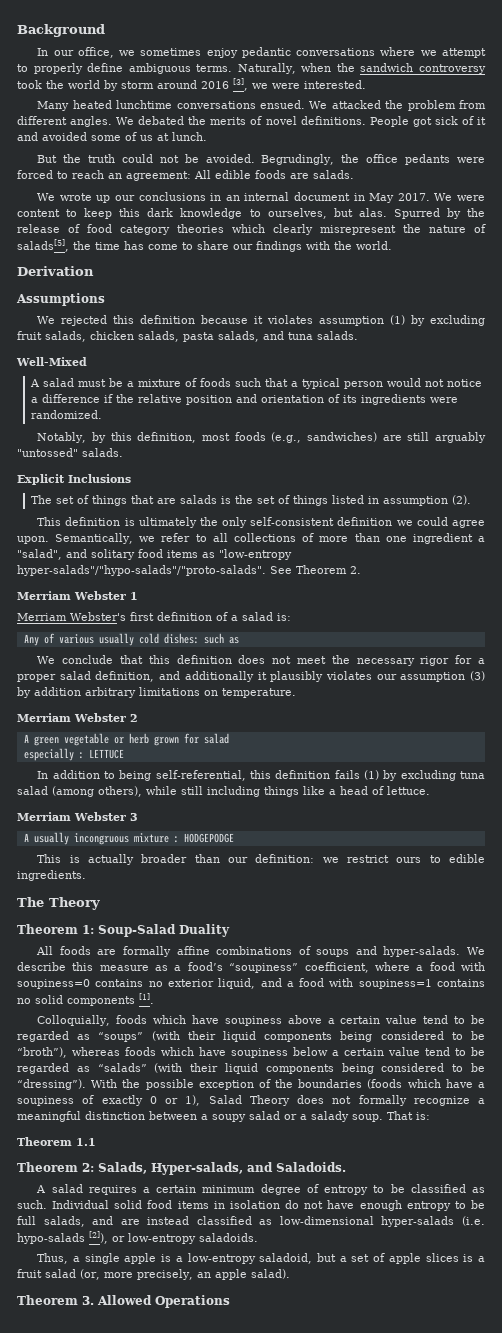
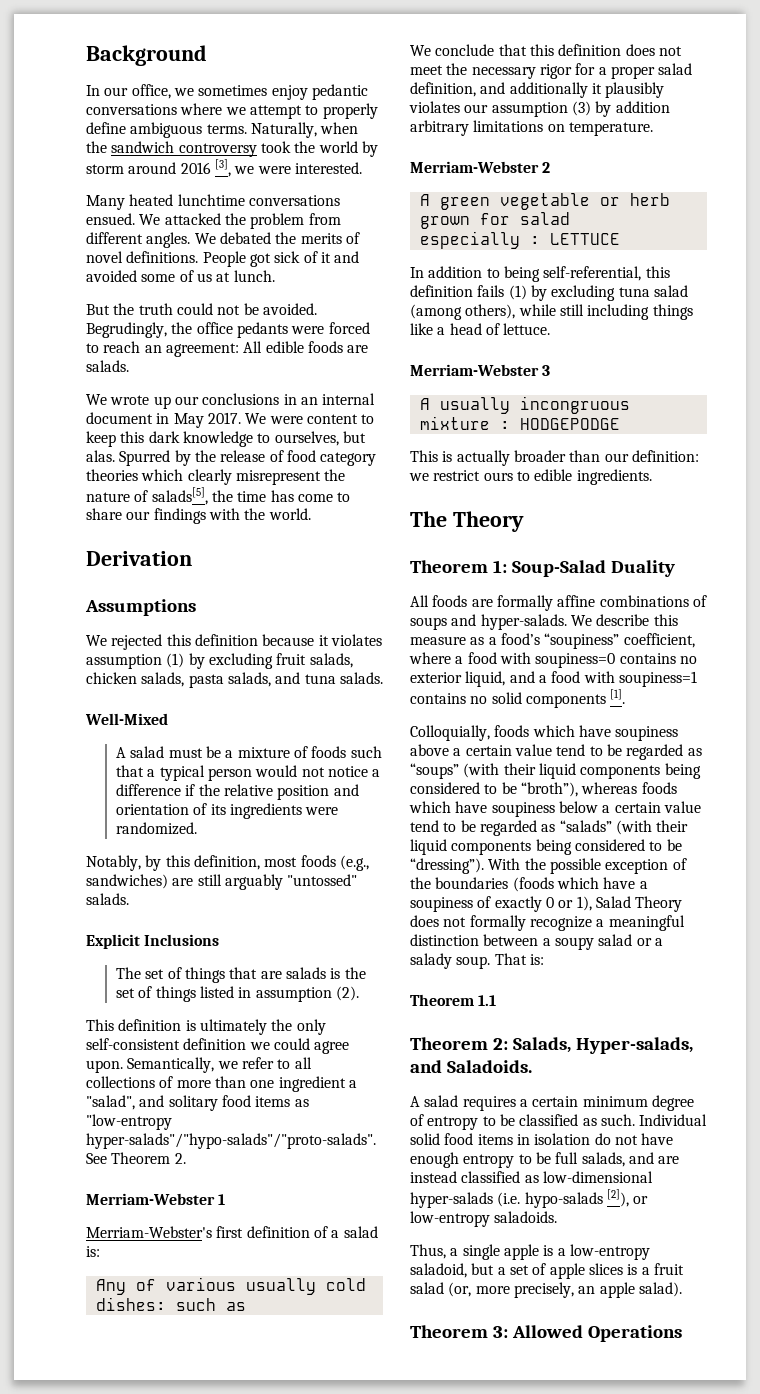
[17,591,126,600] Merriam Webster -> [86,1193,215,1205] Merriam-Webster
[17,612,126,621] Merriam Webster's -> [86,1226,212,1238] Merriam-Webster's
[17,713,126,722] Merriam Webster -> [410,161,539,173] Merriam-Webster
[17,812,126,821] Merriam Webster -> [410,364,539,376] Merriam-Webster
[82,1296,94,1305] 3. -> [492,1326,508,1338] 3:

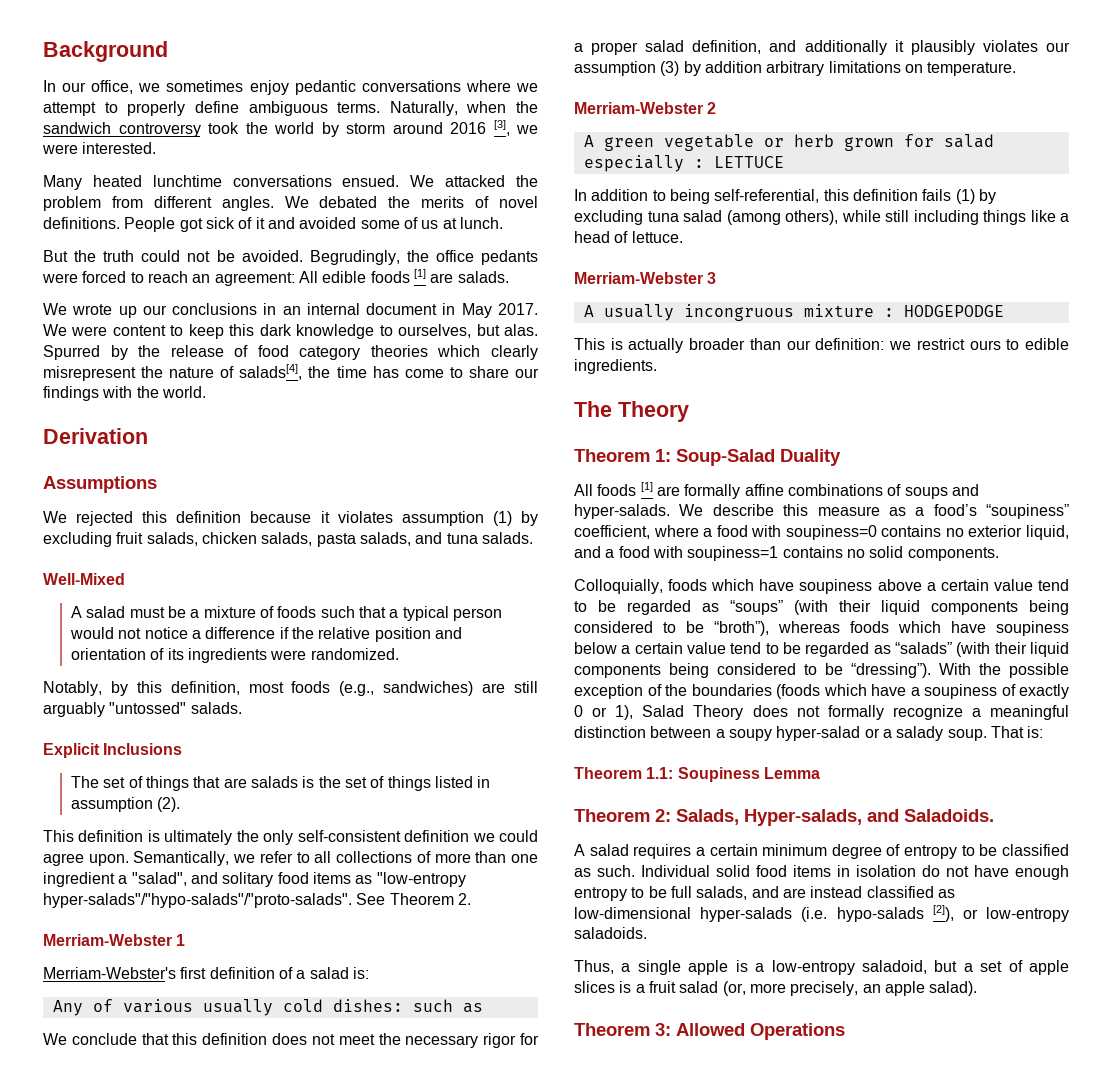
(343, 347) none -> [413,269,426,279] [1]
[151,487,208,505] salads[5], -> [239,364,303,380] salads[4],
(468, 601) none -> [640,482,653,492] [1]
[525,689,626,708] components [1]. -> [907,547,999,561] components.
[598,934,633,946] salad -> [776,726,861,741] hyper-salad
[478,995,497,1006] 1.1 -> [646,767,820,782] 1.1: Soupiness Lemma

